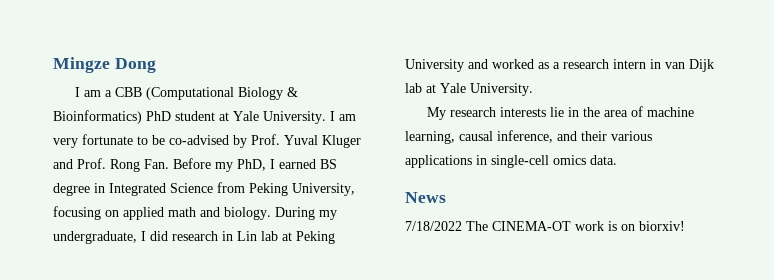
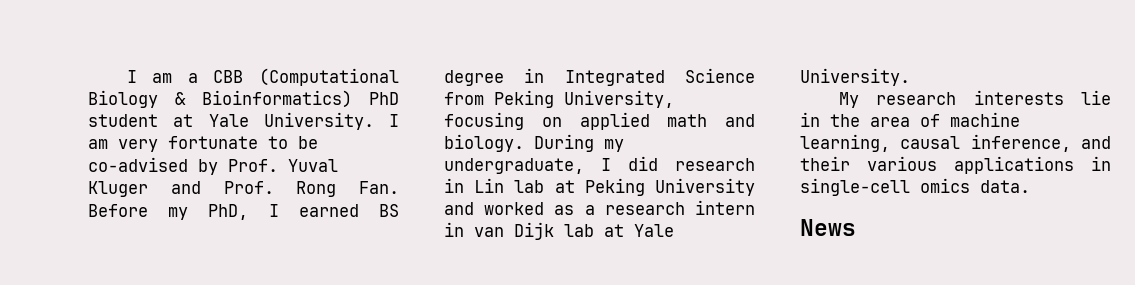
[53,57,156,73] Mingze Dong // -> (126, 76) none
[405,221,685,231] // 7/18/2022 The CINEMA-OT work is on biorxiv! -> (856, 227) none

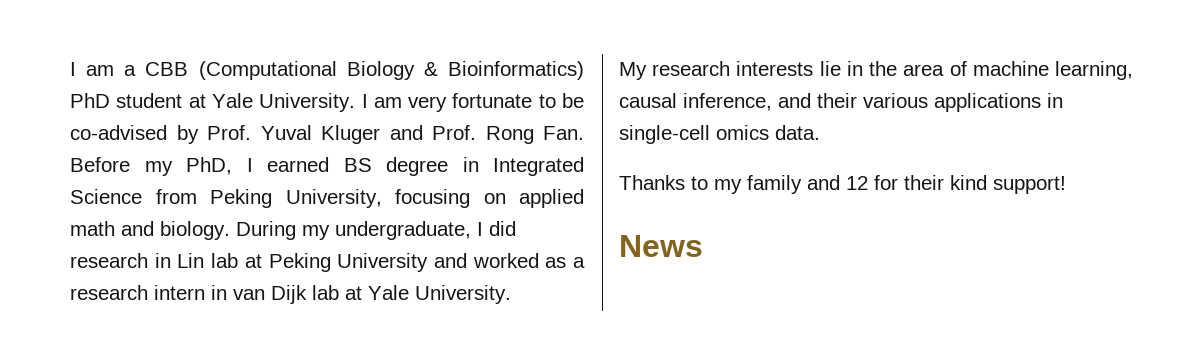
(1030, 186) none -> [619,175,1066,194] // Thanks to my family and 12 for their kind support!

